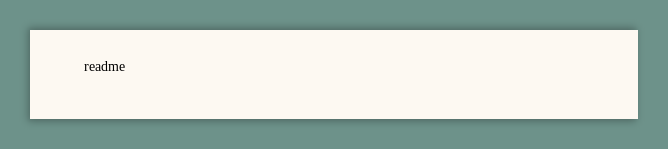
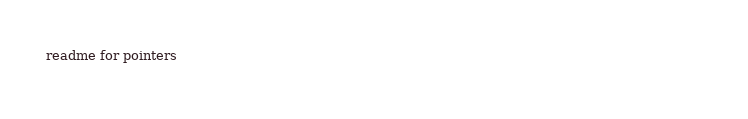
(125, 66) none -> [100,50,177,63] for pointers

